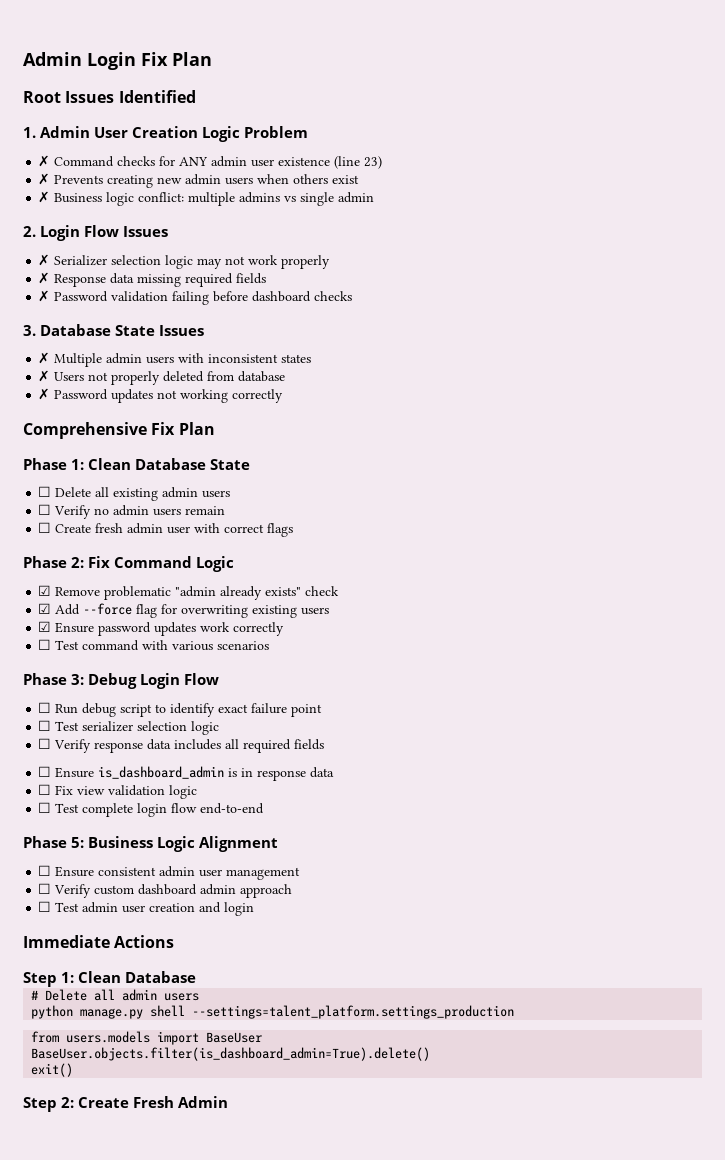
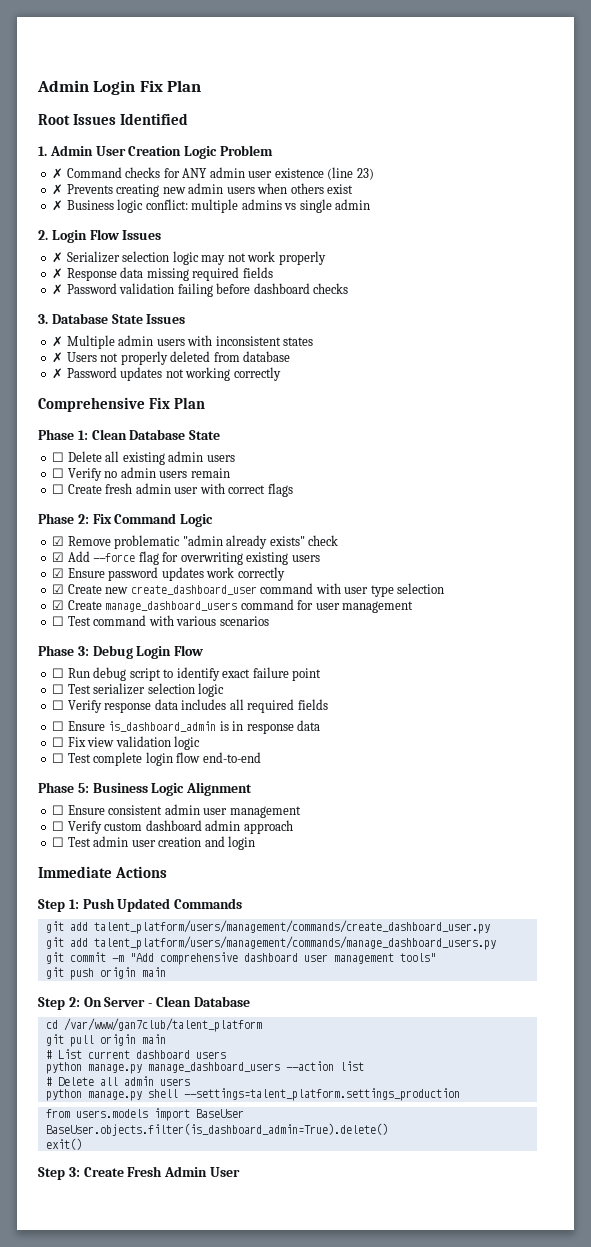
(285, 629) none -> [52,583,445,597] [52,599,414,613] // ☑ Create new create_dashboard_user command with user type selection // ☑ Create manage_dashboard_users command for user management
[78,971,196,983] Clean Database -> [82,898,243,912] [45,920,490,934] [45,936,496,950] [45,952,436,965] [45,967,166,980] [38,996,250,1010] [45,1018,262,1032] [45,1034,166,1047] [45,1049,226,1059] [45,1061,364,1074] Push Updated Commands // git add talent_platform/users/management/commands/create_dashboard_user.py // git add talent_platform/users/management/commands/manage_dashboard_users.py // git commit -m "Add comprehensive dashboard user management tools" // git push origin main // Step 2: On Server - Clean Database // cd /var/www/gan7club/talent_platform // git pull origin main // # List current dashboard users // python manage.py manage_dashboard_users --action list
[61,1097,74,1108] 2: -> [68,1167,80,1177] 3:
(228, 1102) none -> [209,1167,240,1177] User

